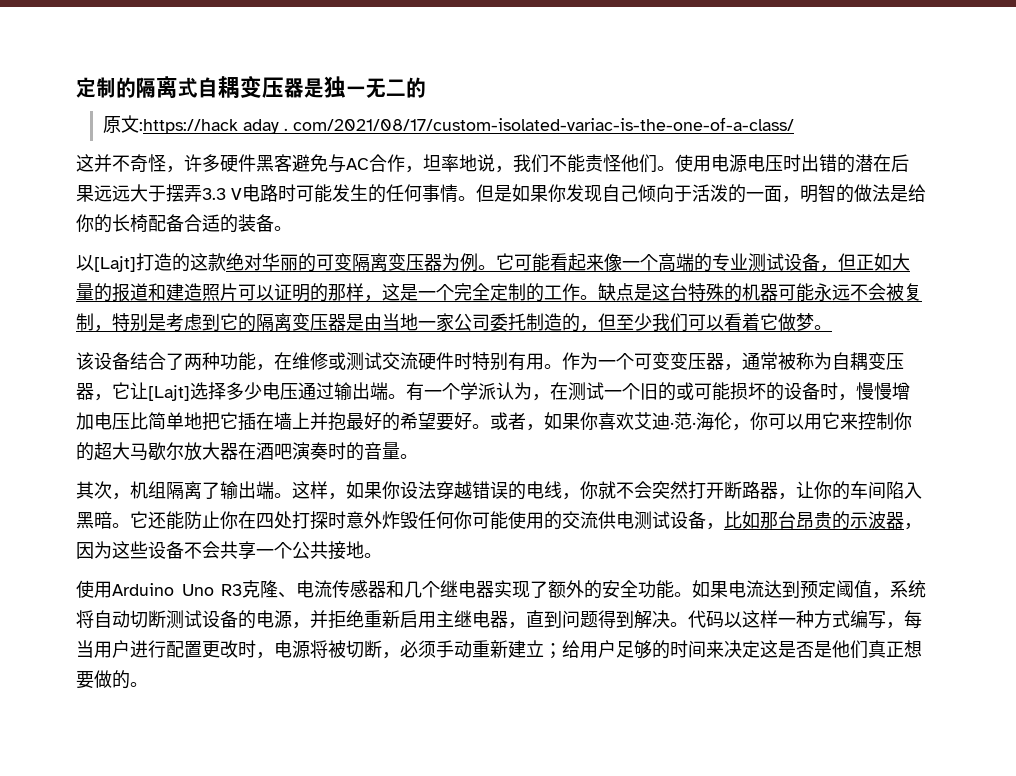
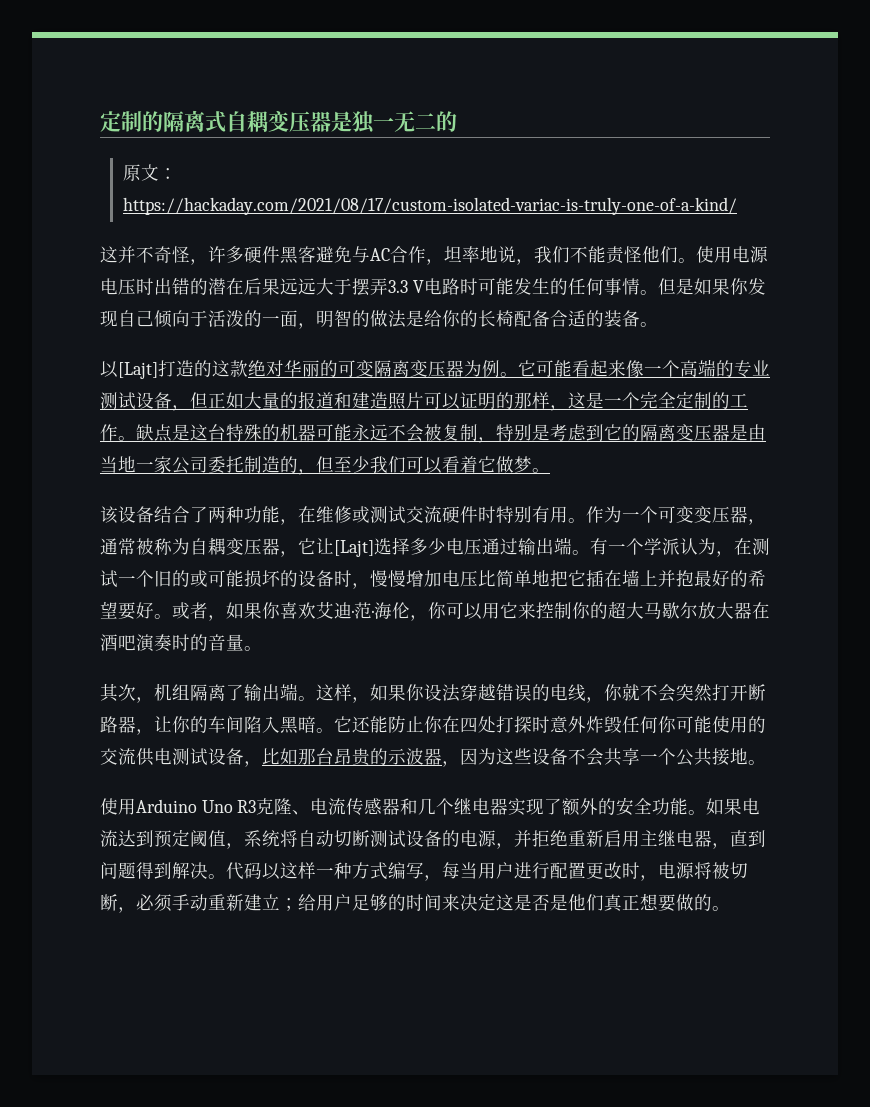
[138,117,794,134] :https://hack aday . com/2021/08/17/custom-isolated-variac-is-the-one-of-a-class/ -> [158,168,177,179] [122,197,737,215] ：https://hackaday.com/2021/08/17/custom-isolated-variac-is-truly-one-of-a-kind/

